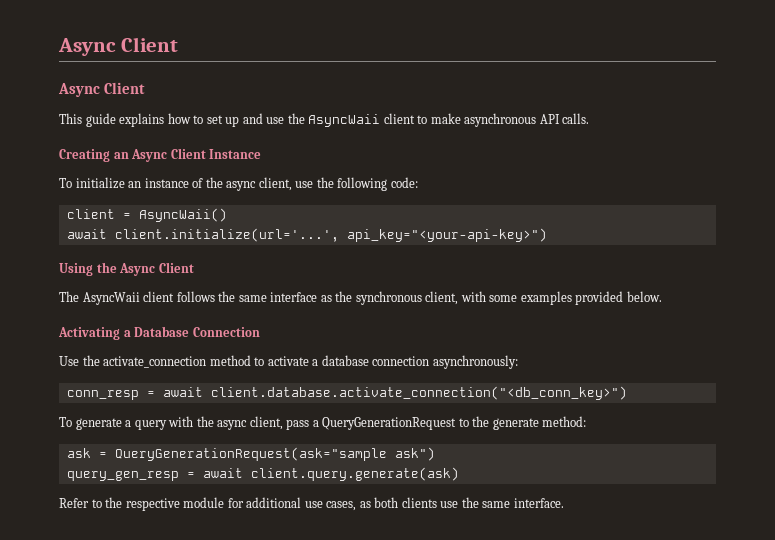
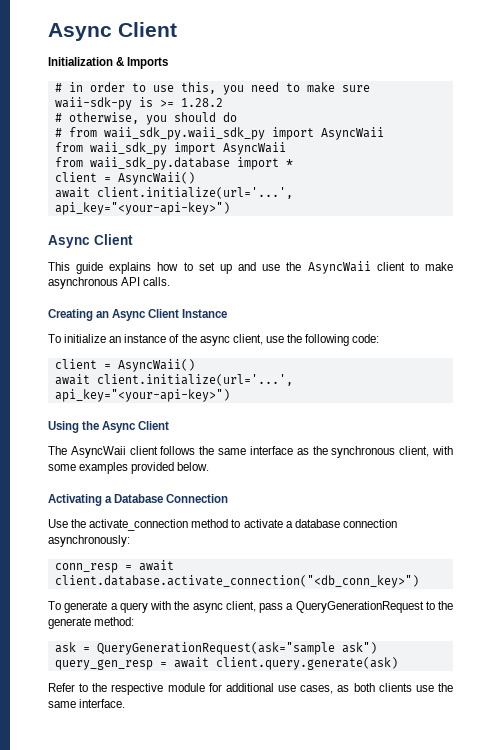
[58,37,178,56] Async Client -> [48,22,177,41] [48,57,169,69] [54,82,370,95] [54,97,223,110] [54,112,237,125] [54,127,384,140] [54,142,286,155] [54,157,293,170] [54,172,195,185] [54,187,293,199] [54,202,230,215] Async Client // Initialization & Imports // # in order to use this, you need to make sure waii-sdk-py is >= 1.28.2 // # otherwise, you should do // # from waii_sdk_py.waii_sdk_py import AsyncWaii // from waii_sdk_py import AsyncWaii // from waii_sdk_py.database import * // client = AsyncWaii() // await client.initialize(url='...', api_key="<your-api-key>")

